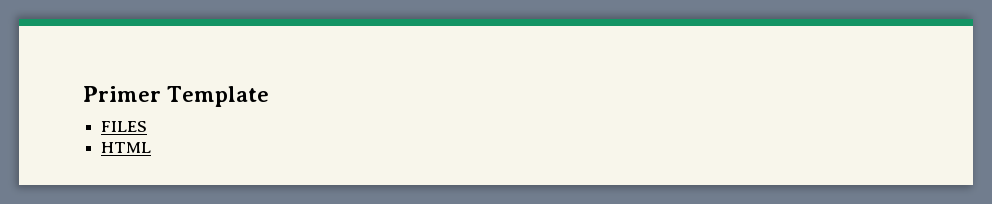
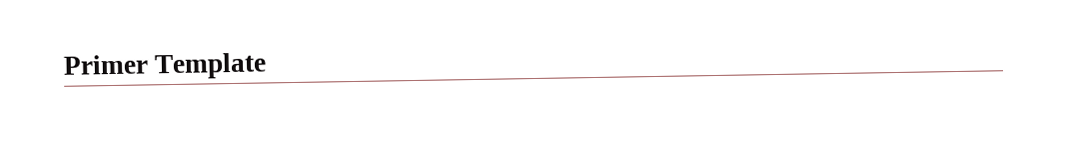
[101,121,148,132] [101,142,152,153] // FILES // HTML -> (268, 66) none

